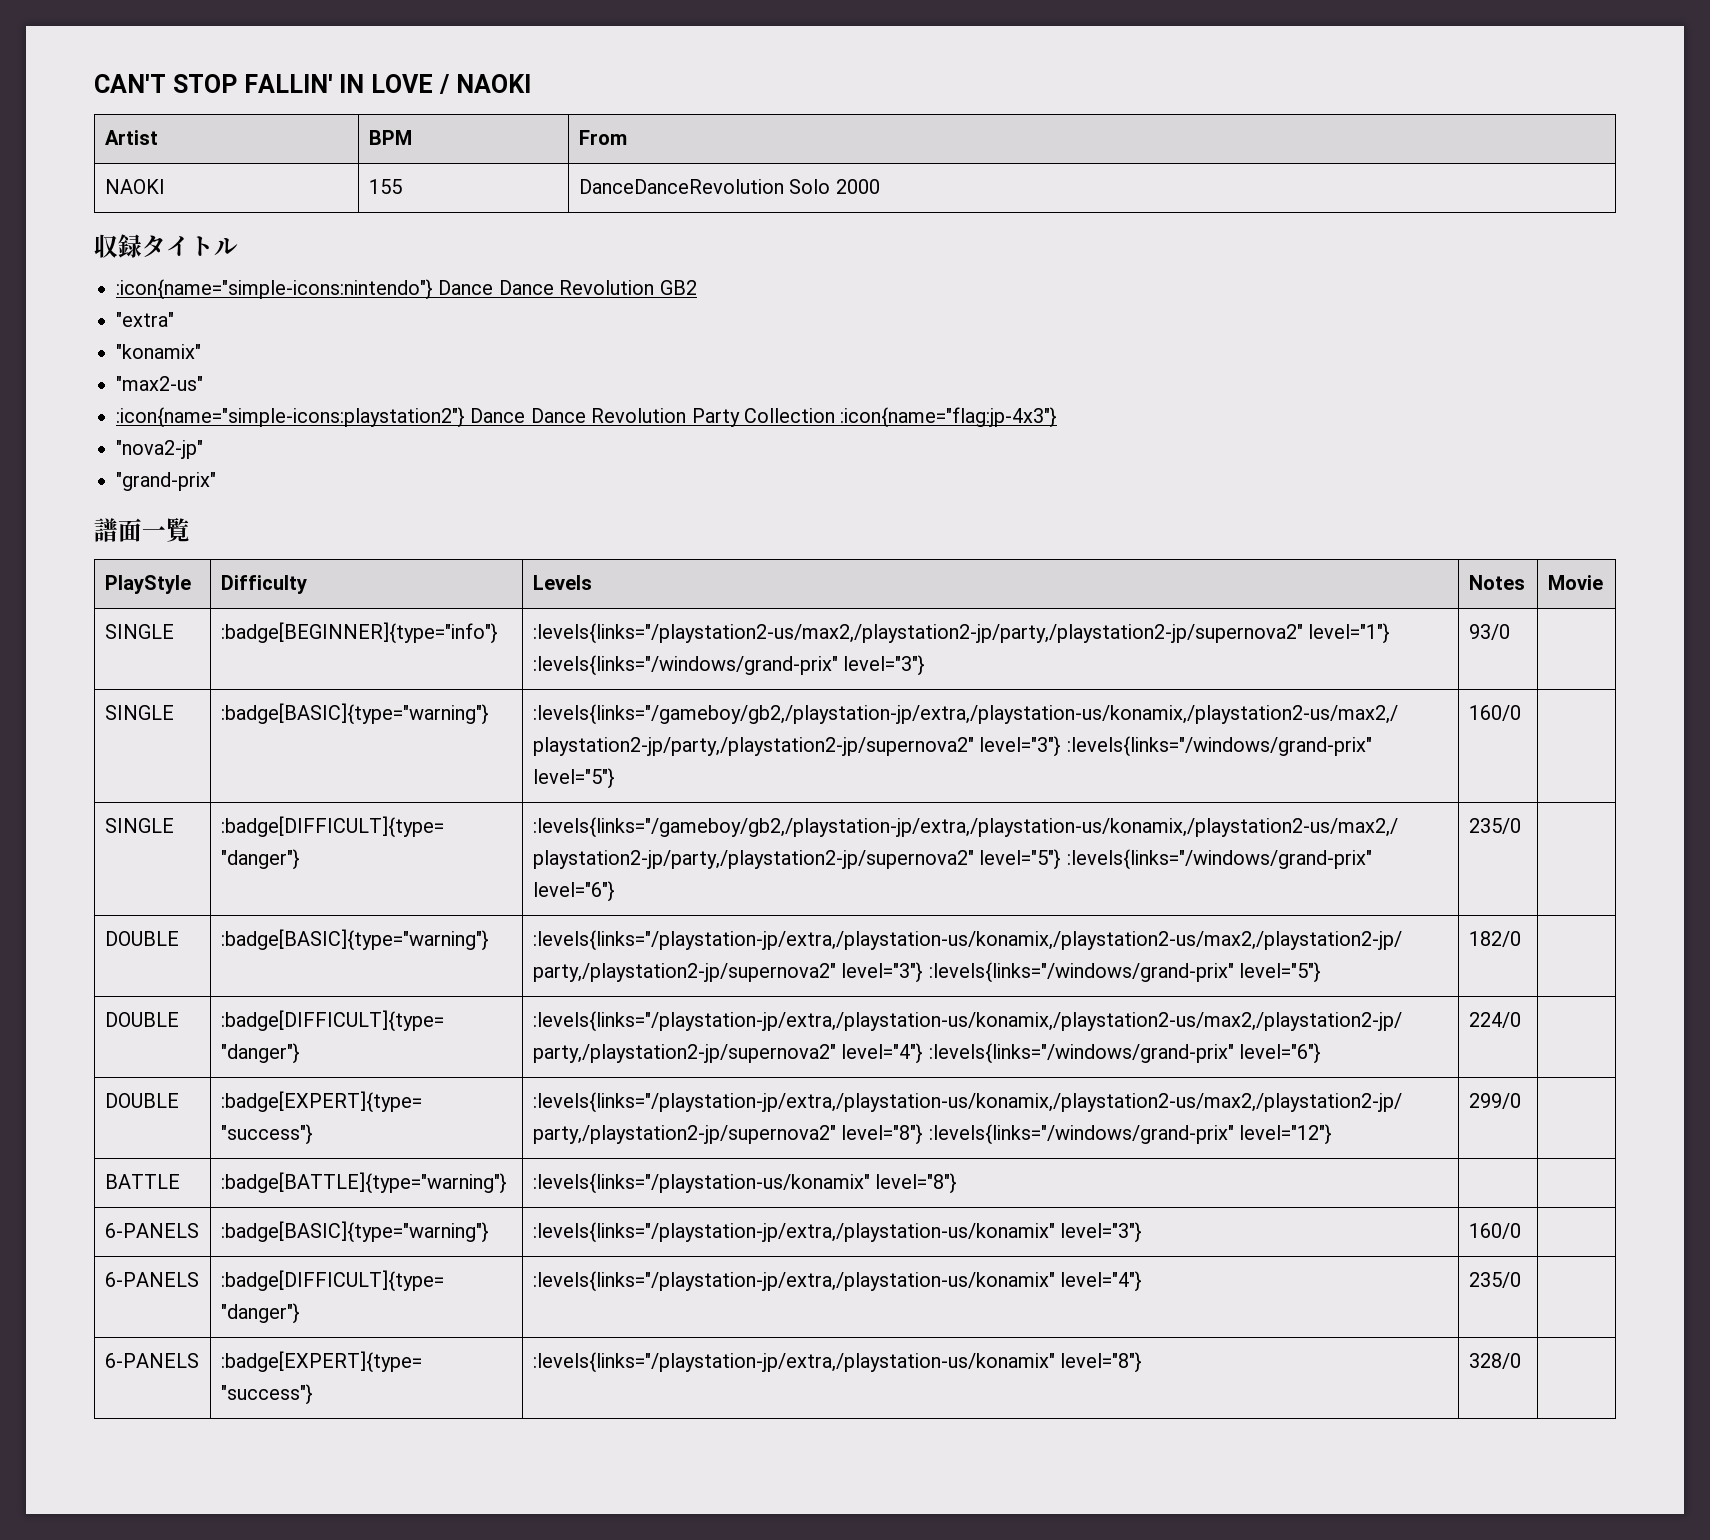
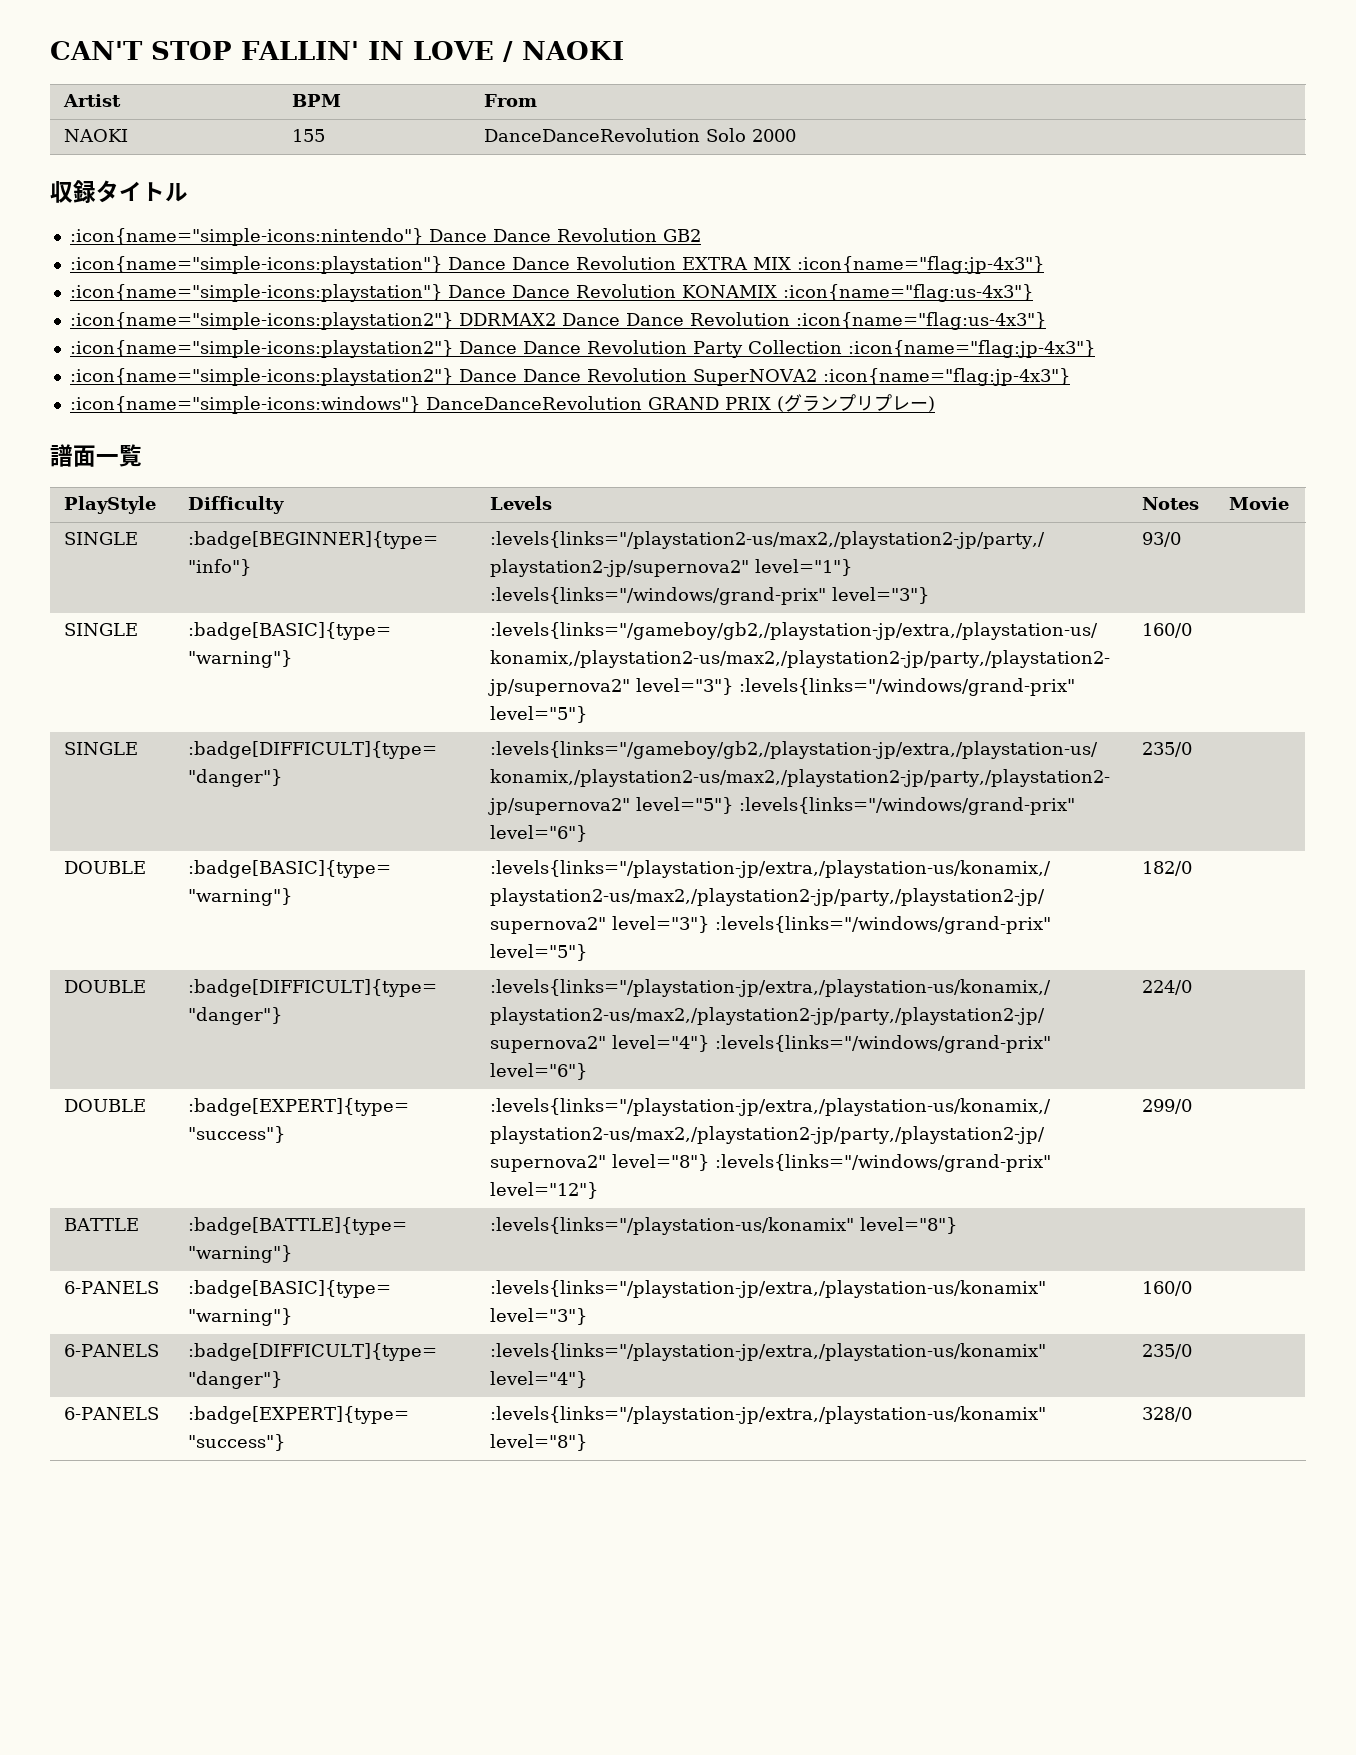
[116,312,174,327] [116,344,201,359] [116,376,203,391] "extra" // "konamix" // "max2-us" -> [69,256,1044,274] [69,284,1033,302] [69,312,1046,330] :icon{name="simple-icons:playstation"} Dance Dance Revolution EXTRA MIX :icon{name="flag:jp-4x3"} // :icon{name="simple-icons:playstation"} Dance Dance Revolution KONAMIX :icon{name="flag:us-4x3"} // :icon{name="simple-icons:playstation2"} DDRMAX2 Dance Dance Revolution :icon{name="flag:us-4x3"}
[116,440,203,459] [116,472,216,491] "nova2-jp" // "grand-prix" -> [69,368,1070,386] [69,394,935,414] :icon{name="simple-icons:playstation2"} Dance Dance Revolution SuperNOVA2 :icon{name="flag:jp-4x3"} // :icon{name="simple-icons:windows"} DanceDanceRevolution GRAND PRIX (グランプリプレー)

